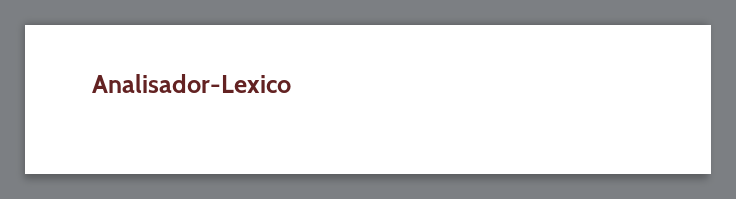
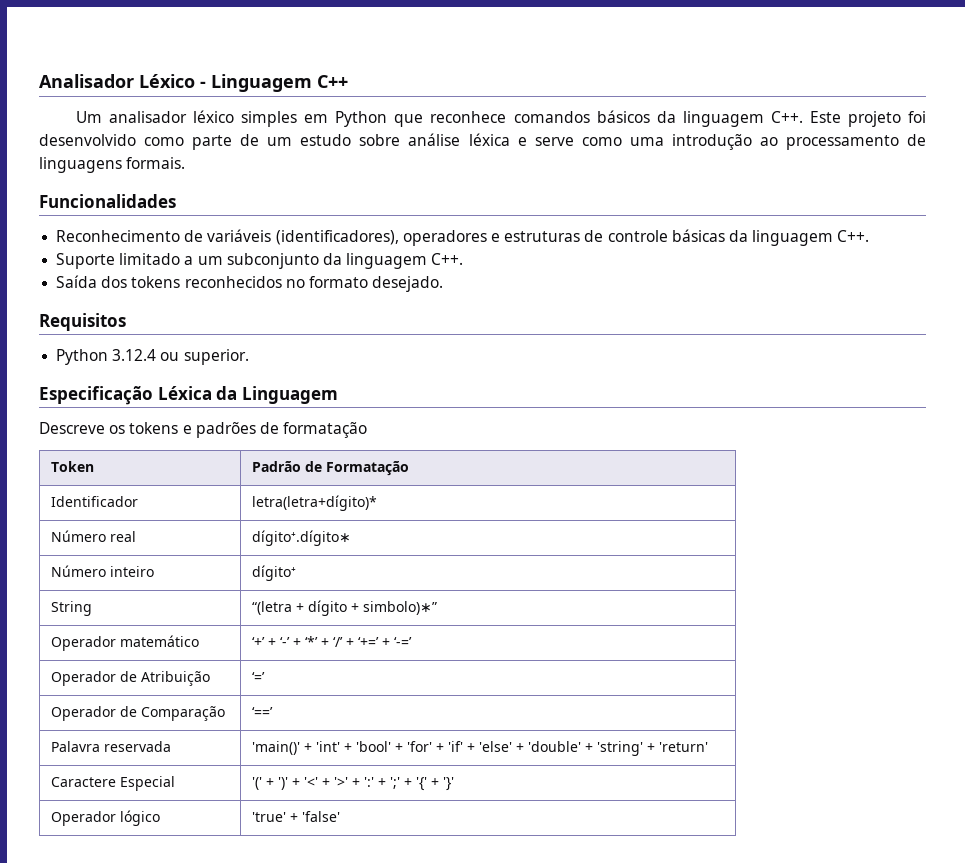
[92,74,291,93] Analisador-Lexico -> [39,74,348,92] [75,110,927,127] [39,133,926,150] [39,157,186,173] [39,194,176,208] [56,229,870,246] [56,253,464,269] [56,275,444,292] [39,313,126,331] [56,349,249,365] [39,386,338,405] [39,422,368,438] [51,461,95,472] [252,461,410,476] [51,496,139,507] [252,495,378,511] [51,530,137,542] [252,530,352,546] [51,565,155,577] [252,565,297,581] [51,601,93,616] [252,600,438,616] [51,635,200,651] [252,636,413,647] [51,671,211,686] [252,672,266,682] [51,706,226,721] [252,707,274,717] [51,741,172,752] [252,741,709,756] [51,776,176,791] [252,777,455,791] [51,810,161,826] [252,811,341,822] Analisador Léxico - Linguagem C++ // Um analisador léxico simples em Python que reconhece comandos básicos da linguagem C++. Este projeto foi desenvolvido como parte de um estudo sobre análise léxica e serve como uma introdução ao processamento de linguagens formais. // Funcionalidades // Reconhecimento de variáveis (identificadores), operadores e estruturas de controle básicas da linguagem C++. // Suporte limitado a um subconjunto da linguagem C++. // Saída dos tokens reconhecidos no formato desejado. // Requisitos // Python 3.12.4 ou superior. // Especificação Léxica da Linguagem // Descreve os tokens e padrões de formatação // Token | Padrão de Formatação // Identificador | letra(letra+dígito)* // Número real | dígito⁺.dígito∗ // Número inteiro | dígito⁺ // String | “(letra + dígito + simbolo)∗” // Operador matemático | ‘+’ + ‘-’ + ‘*’ + ‘/’ + ‘+=’ + ‘-=’ // Operador de Atribuição | ‘=’ // Operador de Comparação | ‘==’ // Palavra reservada | 'main()' + 'int' + 'bool' + 'for' + 'if' + 'else' + 'double' + 'string' + 'return' // Caractere Especial | '(' + ')' + '<' + '>' + ':' + ';' + '{' + '}' // Operador lógico | 'true' + 'false'

